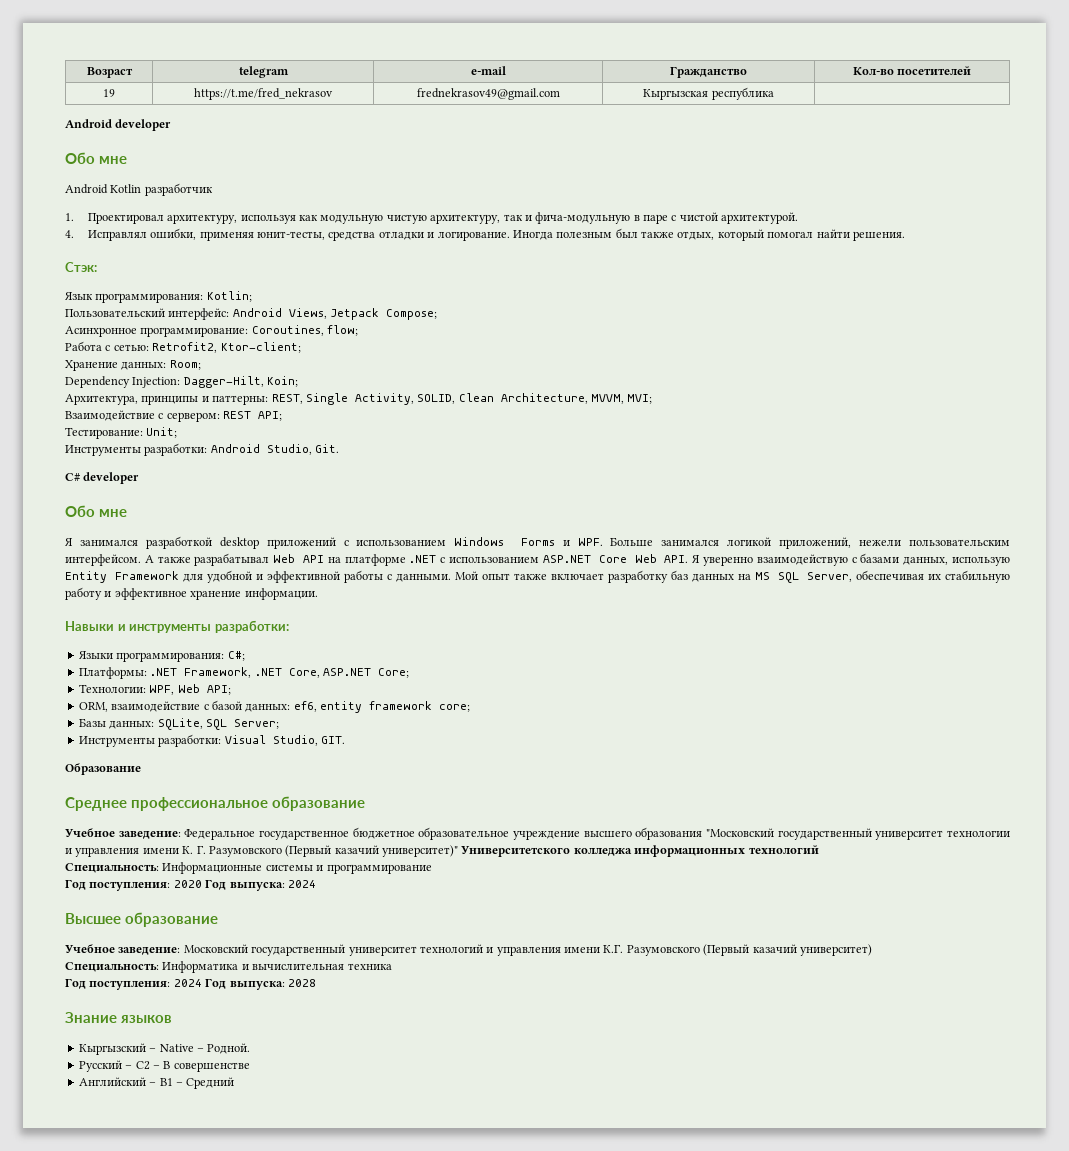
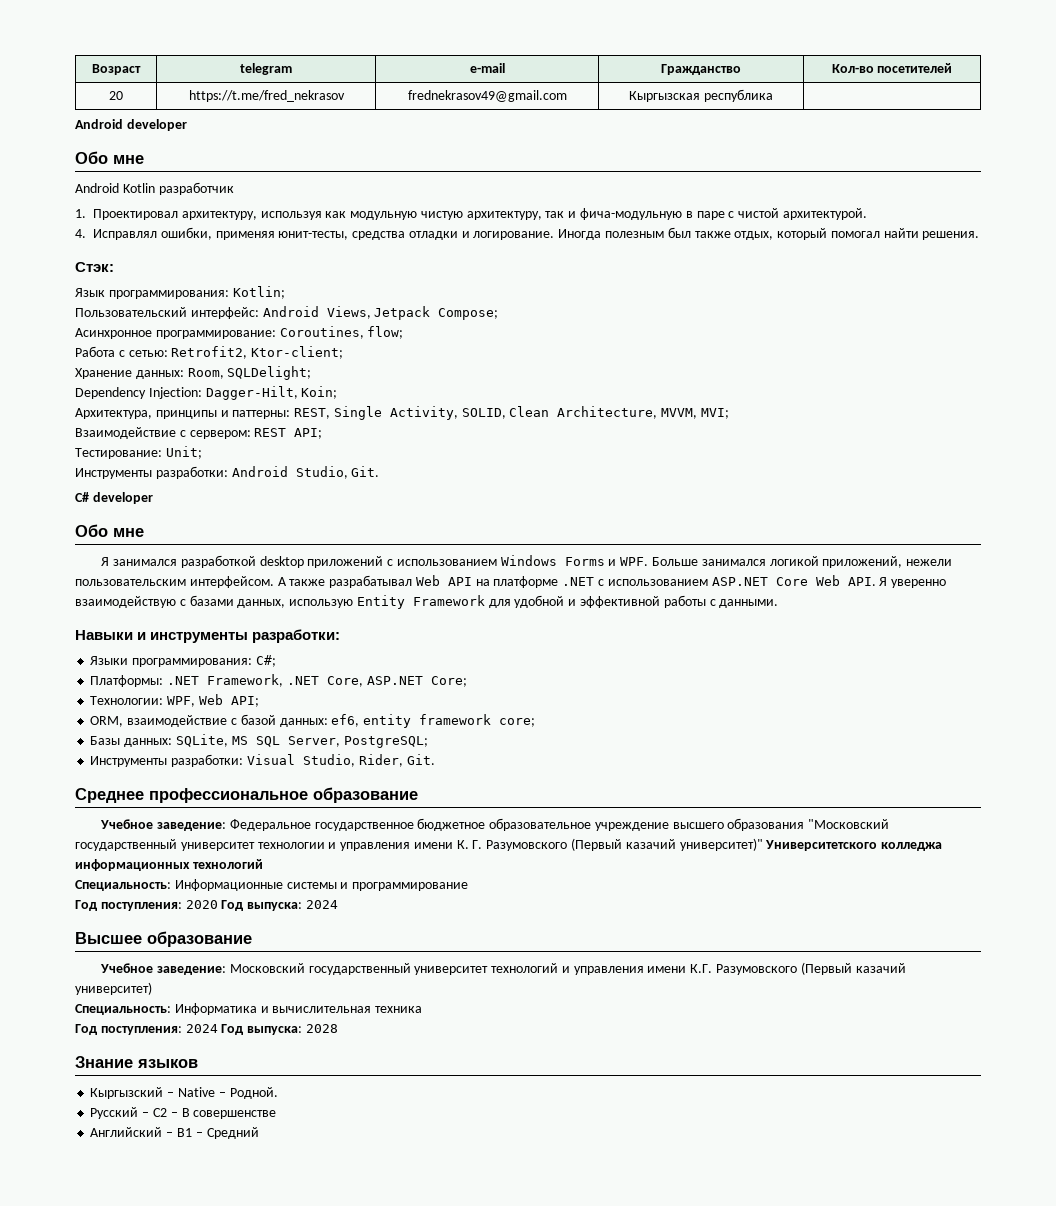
[103,89,115,97] 19 -> [109,91,123,100] 20
[169,360,201,370] Room; -> [187,366,312,380] Room, SQLDelight;
[454,570,1011,583] [65,587,318,600] Мой опыт также включает разработку баз данных на MS SQL Server, обеспечивая их стабильную работу и эффективное хранение информации. -> (779, 603) none
[205,719,279,730] SQL Server; -> [231,736,428,748] MS SQL Server, PostgreSQL;
[320,736,345,744] [65,763,141,775] GIT. // Образование -> [358,754,435,767] Rider, Git.

